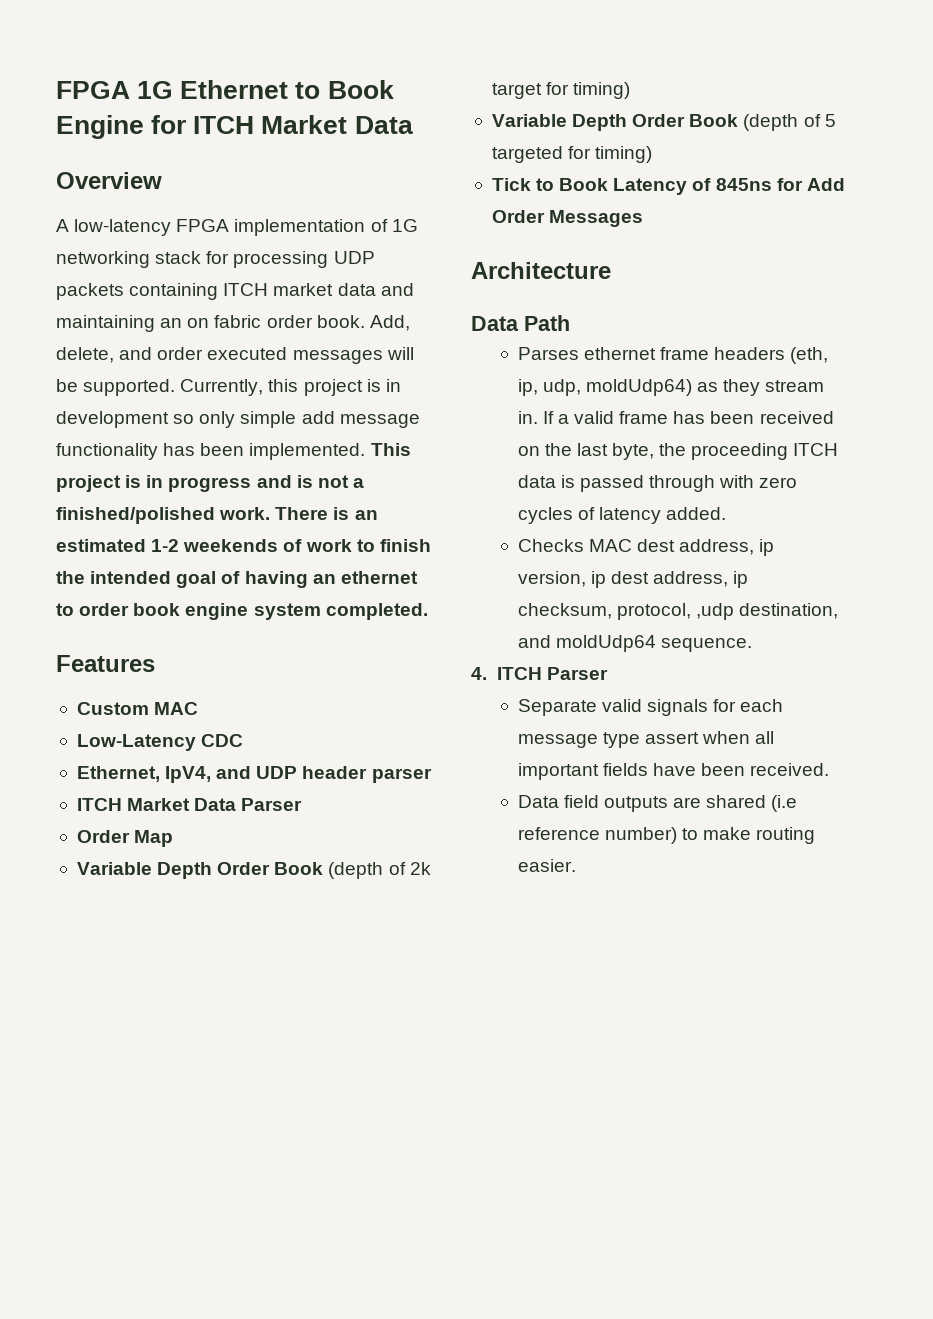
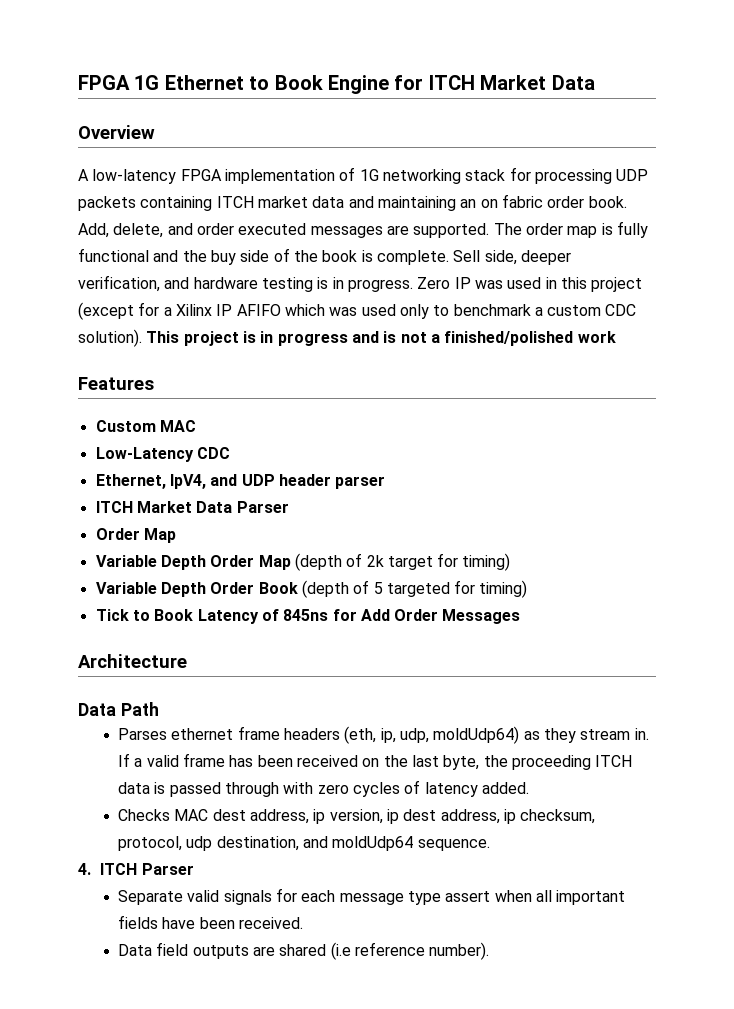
[386,347,414,360] [56,379,401,396] [56,411,420,428] [56,443,366,460] will be supported. Currently, this project is in development so only simple add message functionality has been implemented. -> [386,221,648,238] [78,248,571,265] [78,275,643,292] [78,302,637,320] [78,329,142,347] are supported. The order map is fully functional and the buy side of the book is complete. Sell side, deeper verification, and hardware testing is in progress. Zero IP was used in this project (except for a Xilinx IP AFIFO which was used only to benchmark a custom CDC solution).
[219,507,378,520] [56,539,431,552] [56,571,418,588] [56,603,428,620] work. There is an estimated 1-2 weekends of work to finish the intended goal of having an ethernet to order book engine system completed. -> [577,331,616,343] work
[274,862,324,875] Book -> [258,555,291,570] Map
[695,603,734,620] ,udp -> [186,836,213,851] udp
[604,827,816,844] [517,859,576,872] number) to make routing easier. -> [429,942,490,960] number).

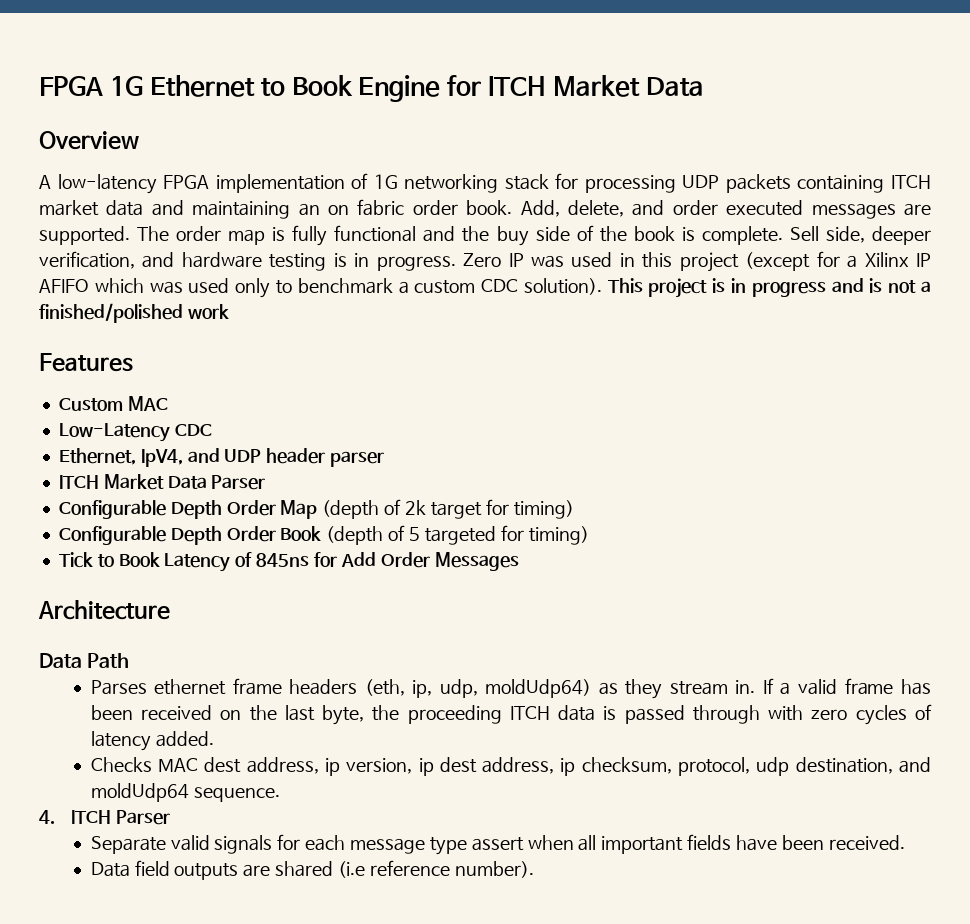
[95,528,176,543] [95,555,157,567] Order Map // Variable -> [58,500,166,519] Configurable
[95,582,157,594] Variable -> [58,526,166,545] Configurable

